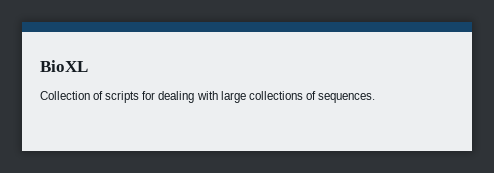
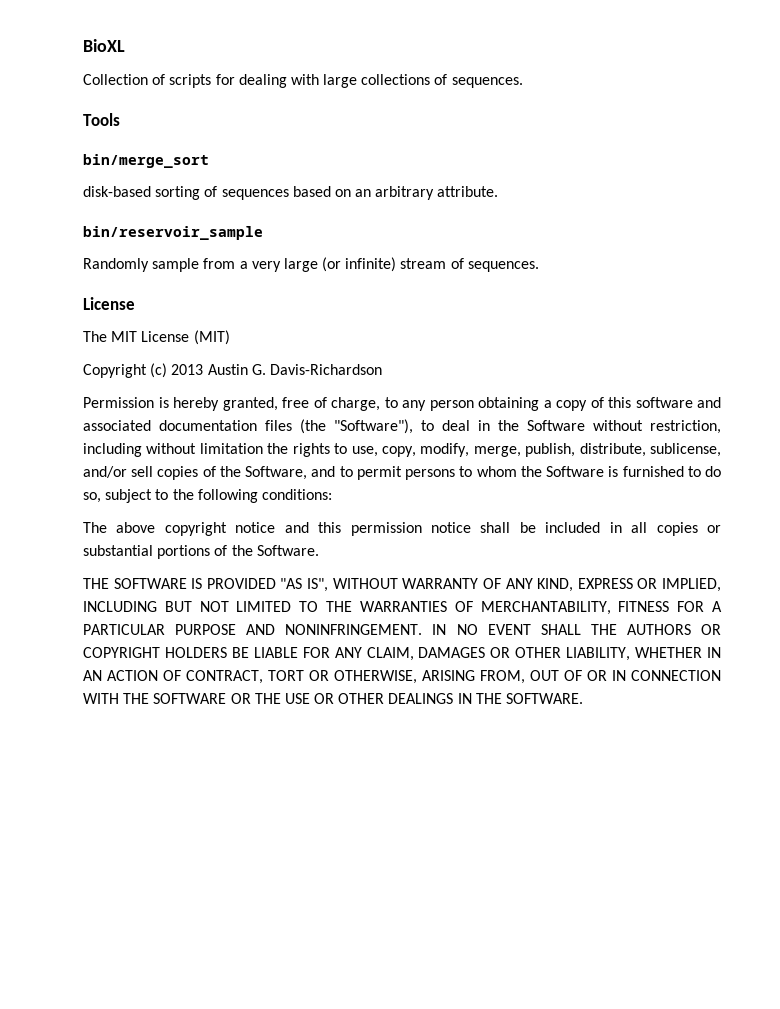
(375, 98) none -> [83,113,120,126] [83,154,209,168] [83,186,499,200] [83,226,263,240] [83,257,539,272] [83,297,135,310] [83,330,230,345] [83,363,382,378] [83,397,721,411] [83,419,721,434] [83,443,721,457] [83,466,722,480] [83,489,332,503] [83,522,722,536] [83,545,319,559] [83,578,722,592] [83,601,723,615] [83,624,722,635] [83,647,721,661] [83,670,721,684] [83,693,584,704] // Tools // bin/merge_sort // disk-based sorting of sequences based on an arbitrary attribute. // bin/reservoir_sample // Randomly sample from a very large (or infinite) stream of sequences. // License // The MIT License (MIT) // Copyright (c) 2013 Austin G. Davis-Richardson // Permission is hereby granted, free of charge, to any person obtaining a copy of this software and associated documentation files (the "Software"), to deal in the Software without restriction, including without limitation the rights to use, copy, modify, merge, publish, distribute, sublicense, and/or sell copies of the Software, and to permit persons to whom the Software is furnished to do so, subject to the following conditions: // The above copyright notice and this permission notice shall be included in all copies or substantial portions of the Software. // THE SOFTWARE IS PROVIDED "AS IS", WITHOUT WARRANTY OF ANY KIND, EXPRESS OR IMPLIED, INCLUDING BUT NOT LIMITED TO THE WARRANTIES OF MERCHANTABILITY, FITNESS FOR A PARTICULAR PURPOSE AND NONINFRINGEMENT. IN NO EVENT SHALL THE AUTHORS OR COPYRIGHT HOLDERS BE LIABLE FOR ANY CLAIM, DAMAGES OR OTHER LIABILITY, WHETHER IN AN ACTION OF CONTRACT, TORT OR OTHERWISE, ARISING FROM, OUT OF OR IN CONNECTION WITH THE SOFTWARE OR THE USE OR OTHER DEALINGS IN THE SOFTWARE.

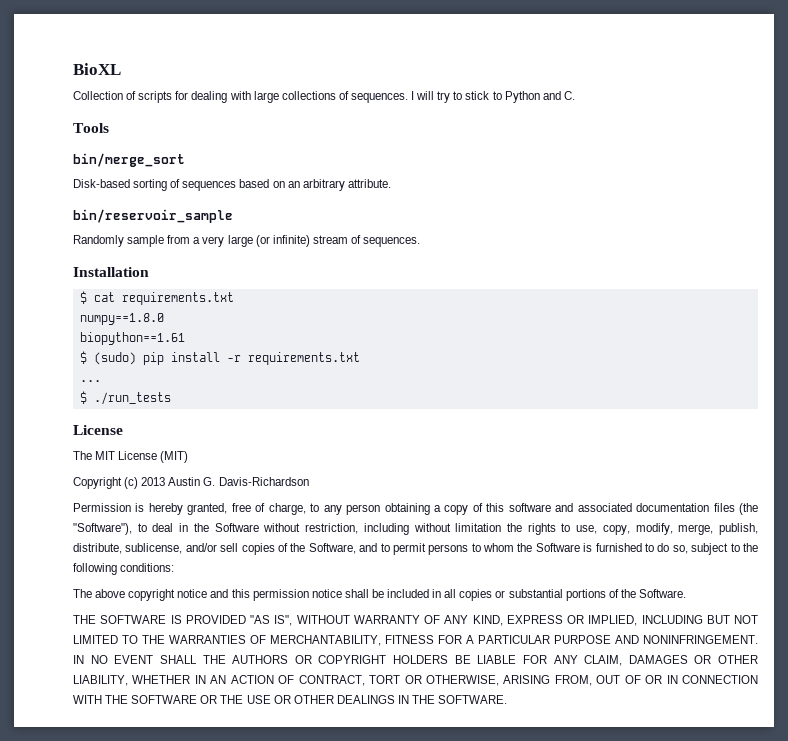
(523, 82) none -> [411,91,575,103] I will try to stick to Python and C.
[83,186,151,197] disk-based -> [73,179,130,188] Disk-based
(539, 266) none -> [73,267,149,277] [79,291,234,305] [79,313,164,325] [79,332,185,345] [79,351,360,365] [79,380,101,382] [79,391,171,405] // Installation // $ cat requirements.txt // numpy==1.8.0 // biopython==1.61 // $ (sudo) pip install -r requirements.txt // ... // $ ./run_tests

